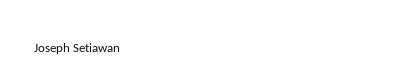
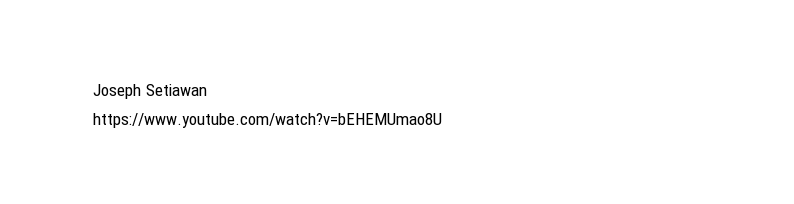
(121, 47) none -> [93,113,442,128] // https://www.youtube.com/watch?v=bEHEMUmao8U

